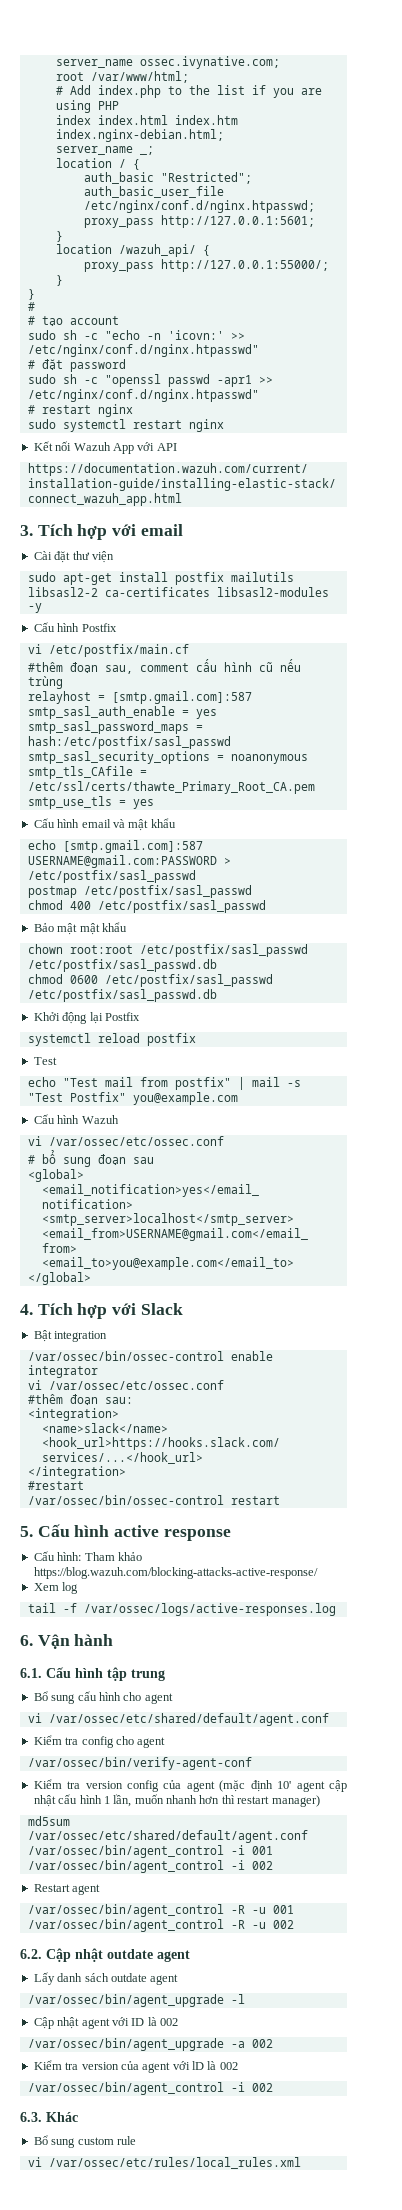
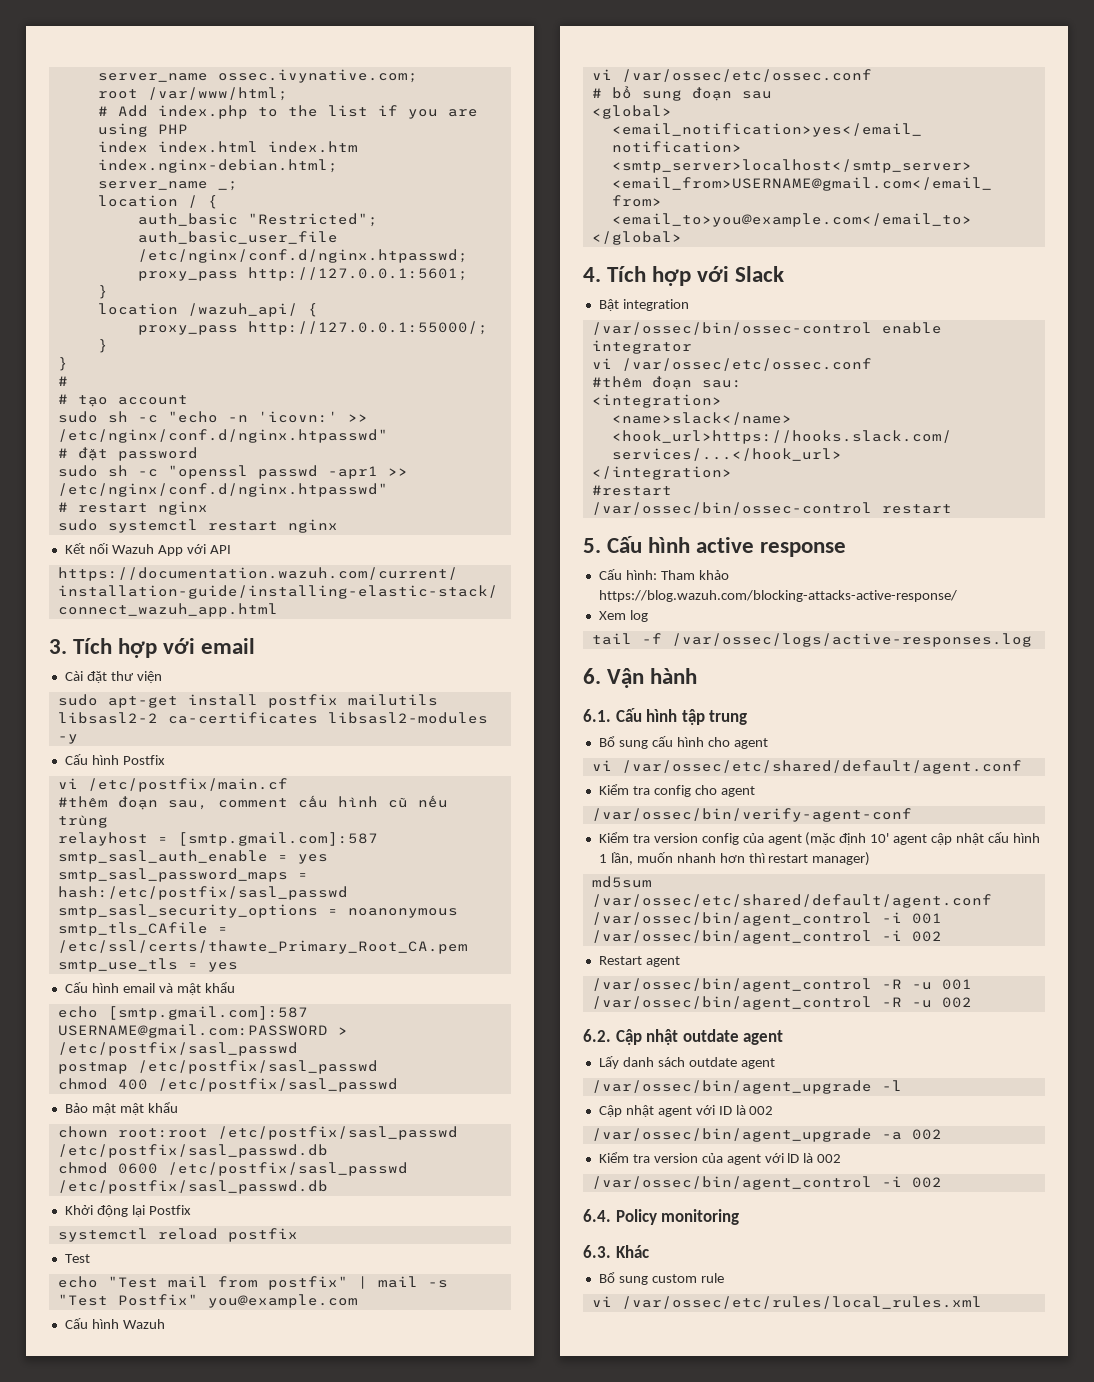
(273, 2087) none -> [583,1209,740,1225] // 6.4. Policy monitoring

